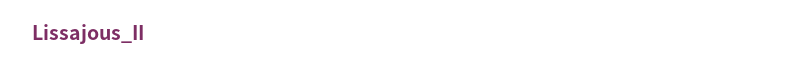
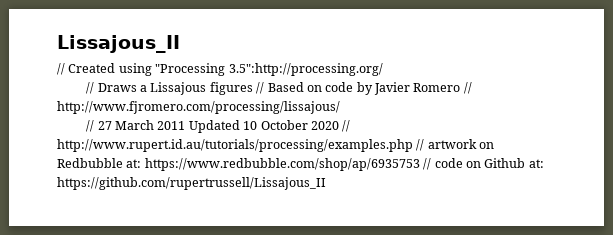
(144, 34) none -> [57,63,383,76] [86,82,472,95] [57,101,340,114] [86,120,351,133] [57,139,495,152] [57,158,544,171] [57,177,326,190] // // Created using "Processing 3.5":http://processing.org/ // // Draws a Lissajous figures // Based on code by Javier Romero // http://www.fjromero.com/processing/lissajous/ // // 27 March 2011 Updated 10 October 2020 // http://www.rupert.id.au/tutorials/processing/examples.php // artwork on Redbubble at: https://www.redbubble.com/shop/ap/6935753 // code on Github at: https://github.com/rupertrussell/Lissajous_II

